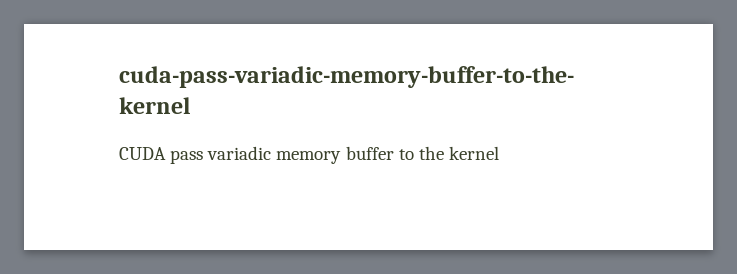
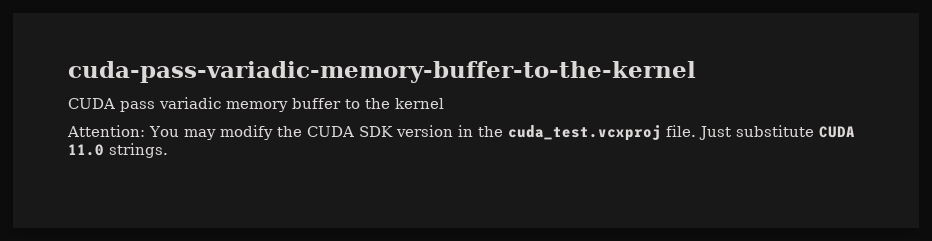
(499, 153) none -> [67,125,855,141] [68,143,168,158] // Attention: You may modify the CUDA SDK version in the cuda_test.vcxproj file. Just substitute CUDA 11.0 strings.

